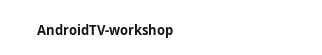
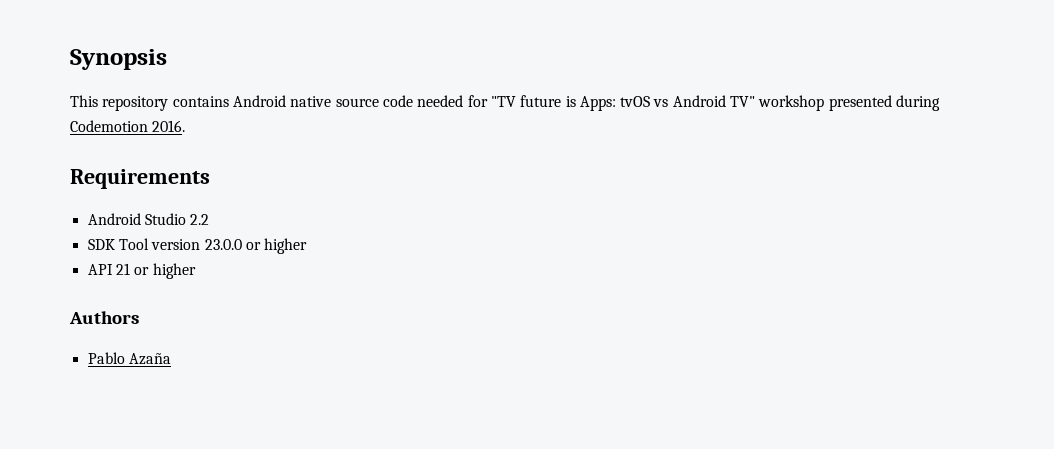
[37,24,173,38] AndroidTV-workshop -> [70,49,167,70] [70,95,941,111] [70,120,186,132] [70,169,210,189] [87,213,210,225] [87,238,308,254] [87,263,196,279] [69,311,139,324] [87,352,171,365] Synopsis // This repository contains Android native source code needed for "TV future is Apps: tvOS vs Android TV" workshop presented during Codemotion 2016. // Requirements // Android Studio 2.2 // SDK Tool version 23.0.0 or higher // API 21 or higher // Authors // Pablo Azaña

